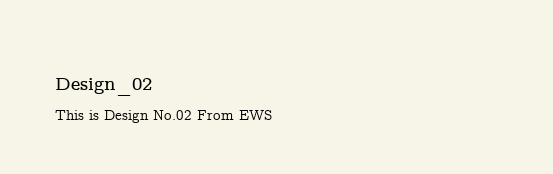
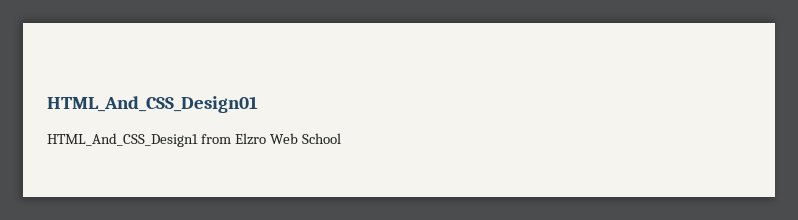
[55,78,152,96] [55,110,272,123] Design_02 // This is Design No.02 From EWS -> [47,96,258,113] [47,133,341,147] HTML_And_CSS_Design01 // HTML_And_CSS_Design1 from Elzro Web School

